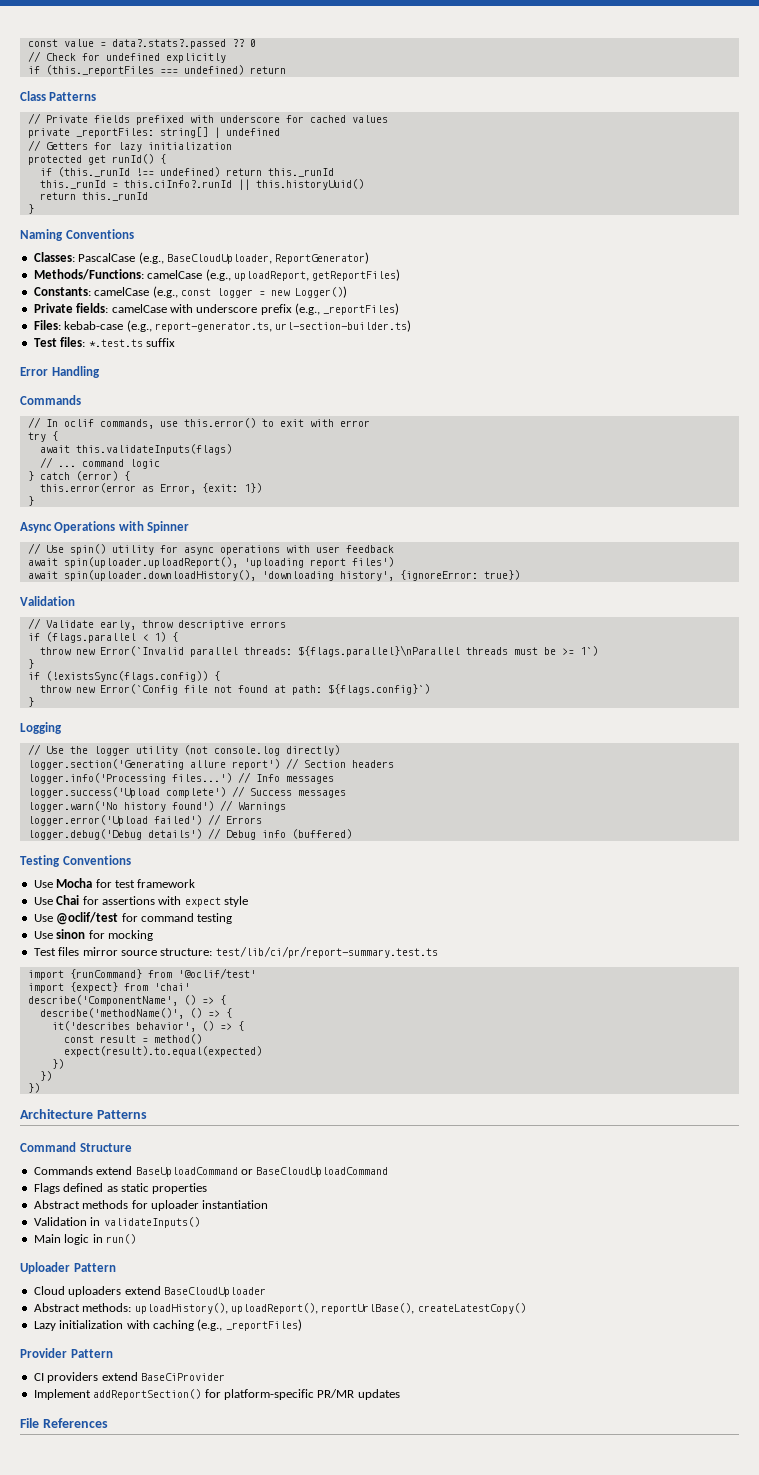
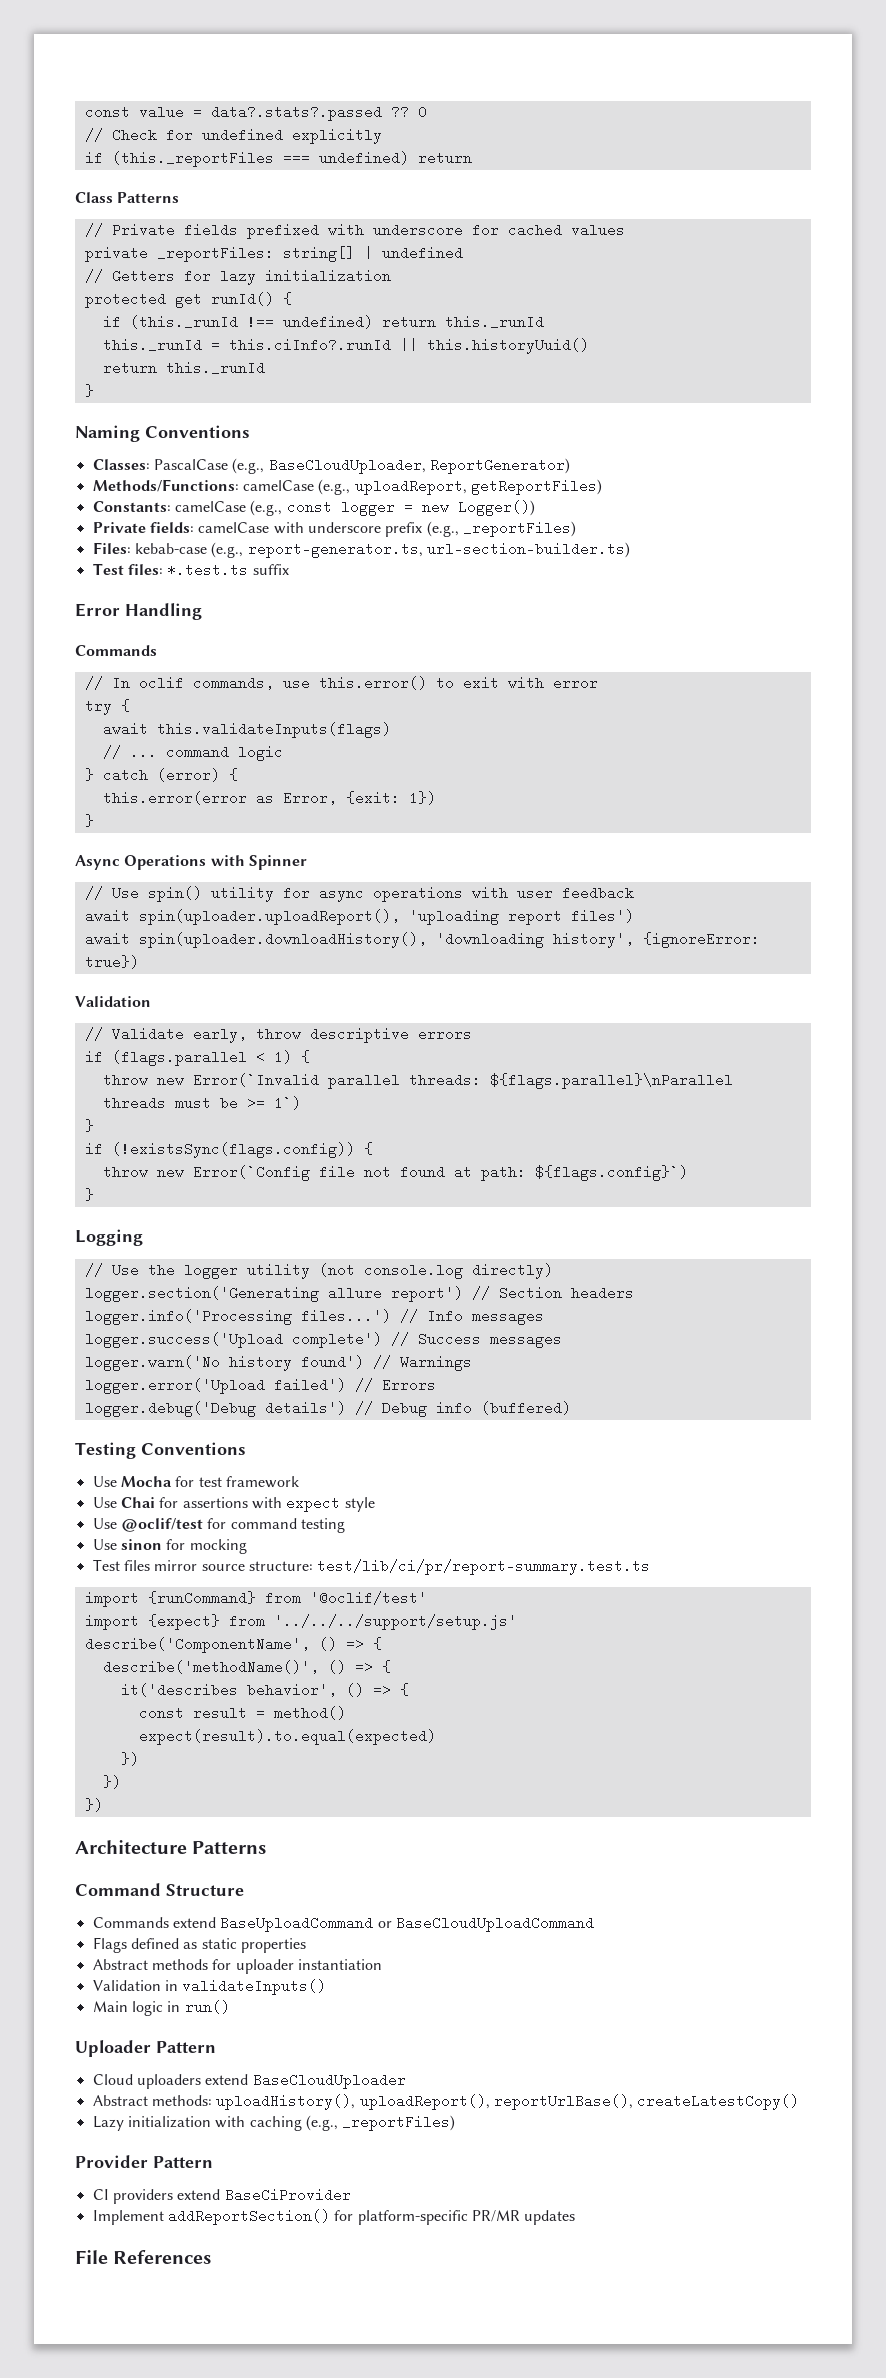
[153,983,190,991] 'chai' -> [273,1614,517,1630] '../../../support/setup.js'

